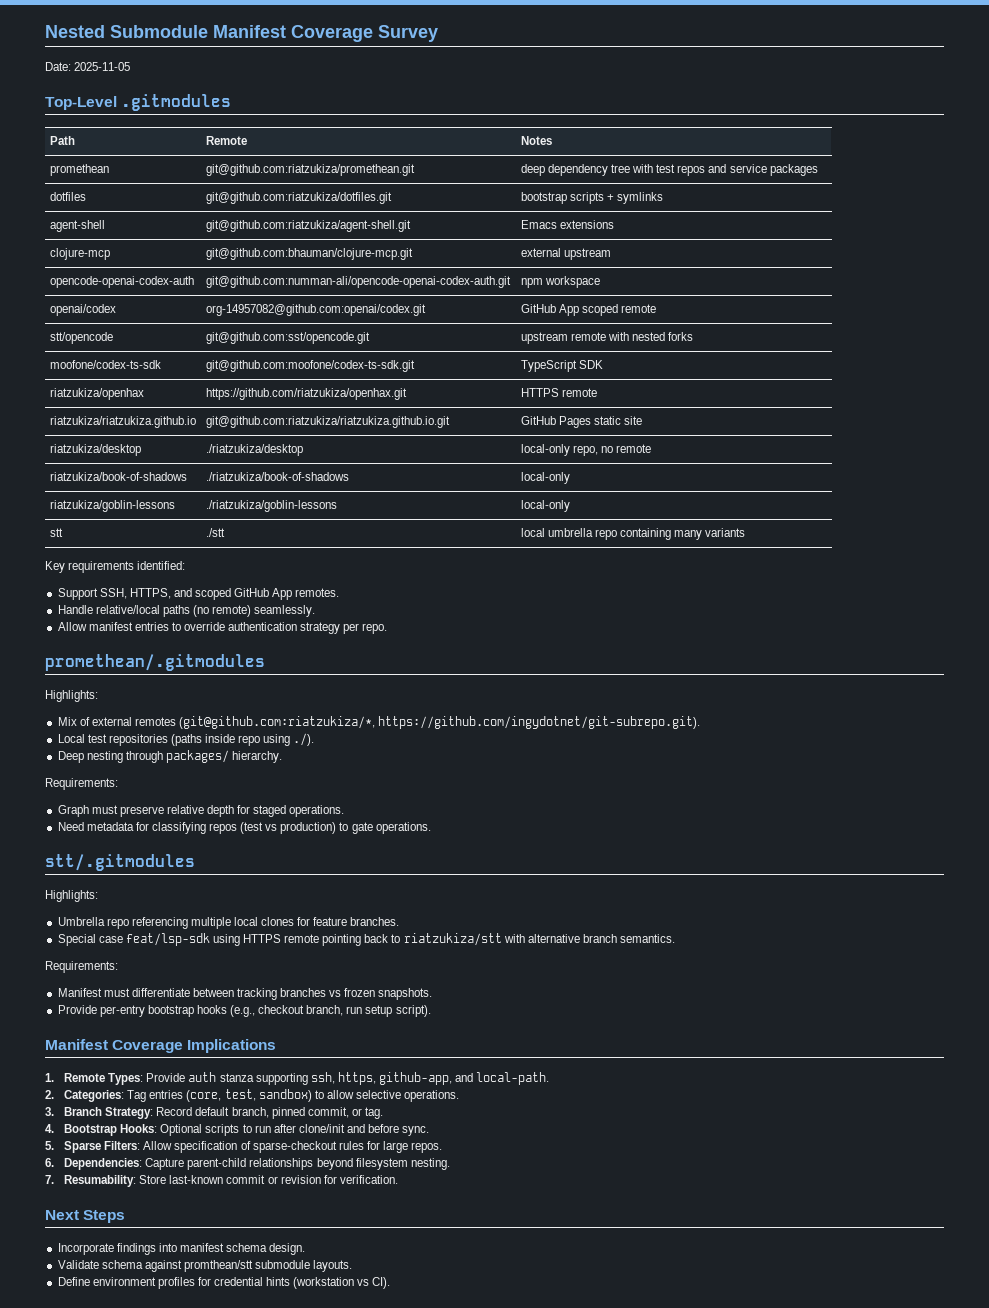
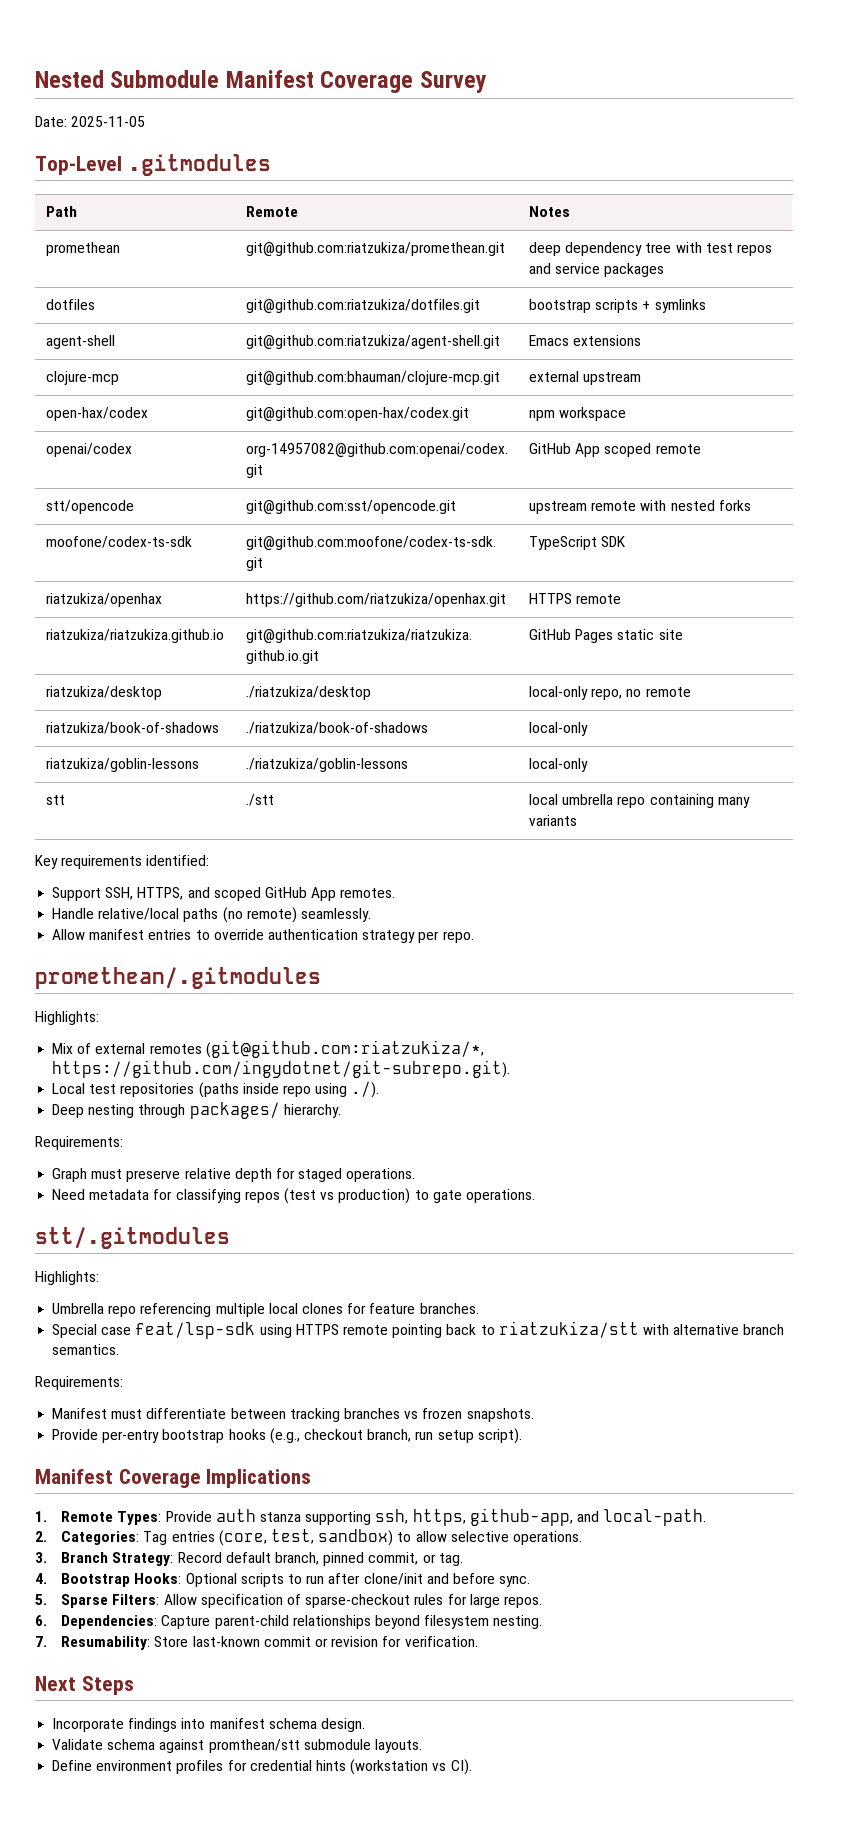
[49,276,194,288] [205,276,511,288] opencode-openai-codex-auth | git@github.com:numman-ali/opencode-openai-codex-auth.git -> [45,407,148,421] [245,407,469,421] open-hax/codex | git@github.com:open-hax/codex.git

